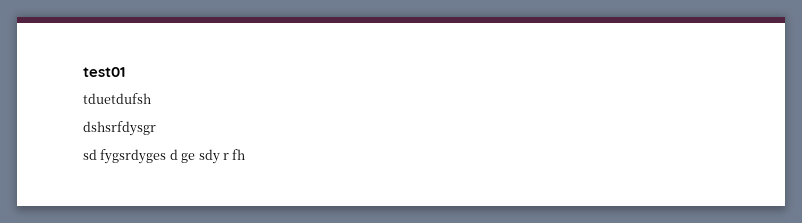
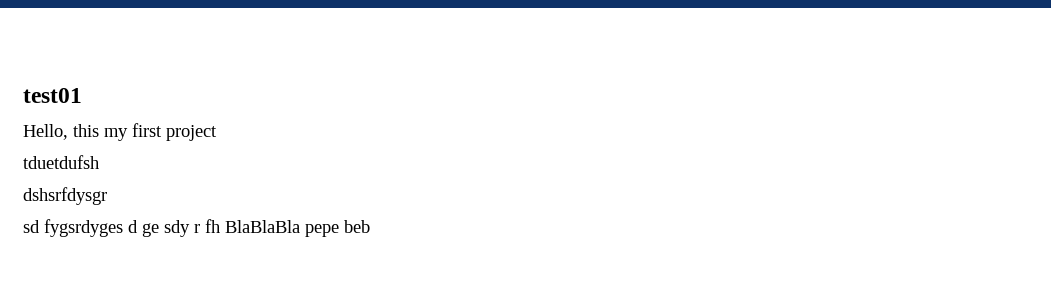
(125, 72) none -> [23,123,217,141] // Hello, this my first project
(246, 154) none -> [225,220,370,237] BlaBlaBla pepe beb

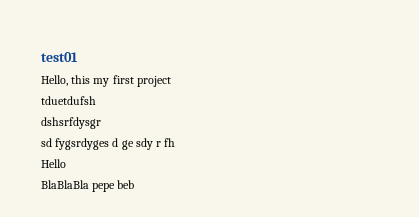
(220, 226) none -> [41,159,66,168] // Hello //

